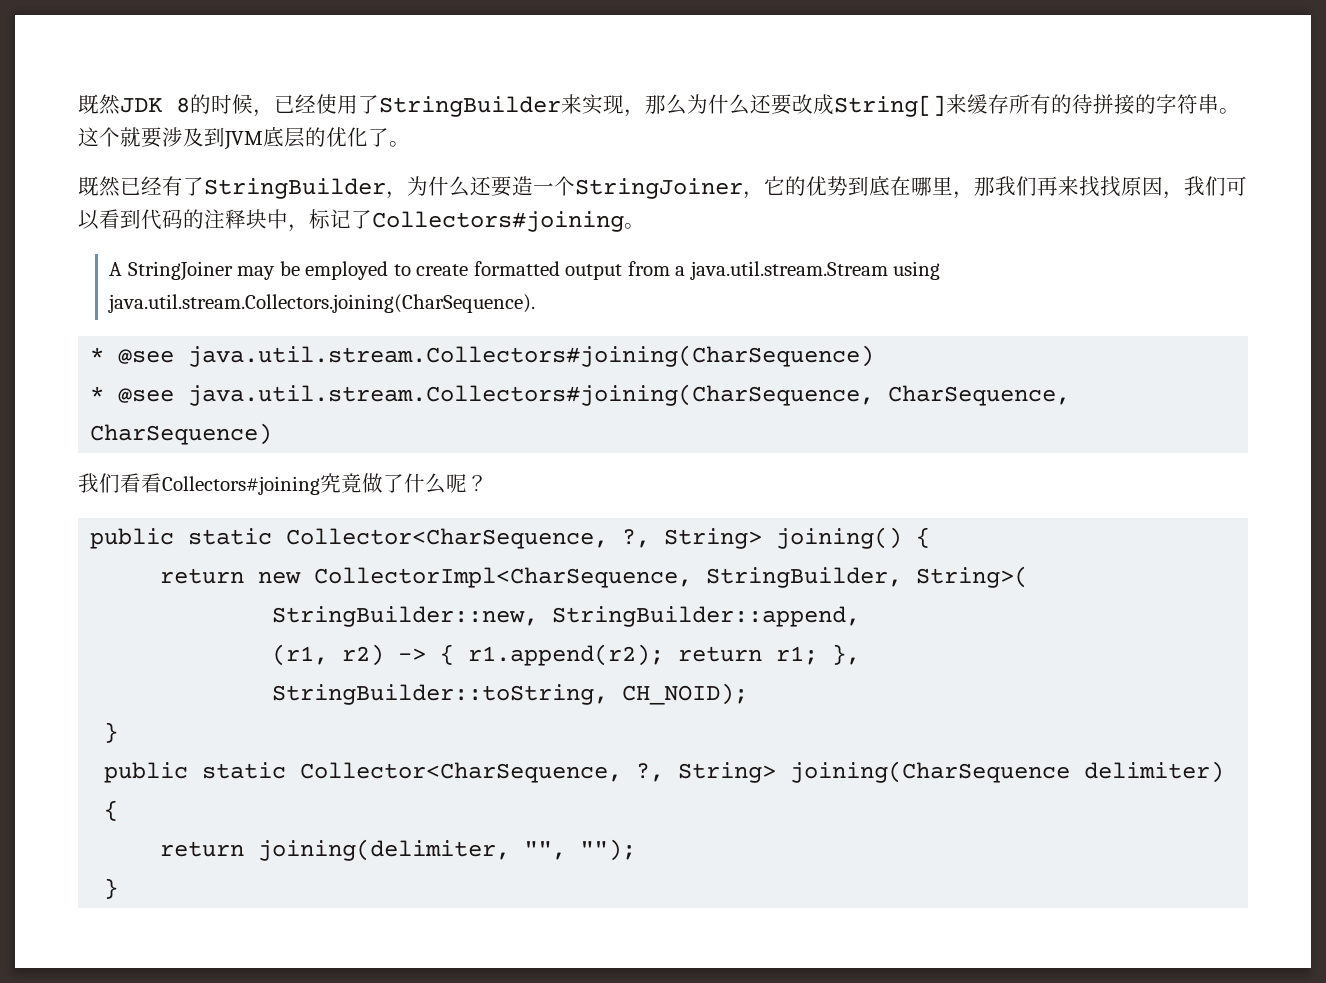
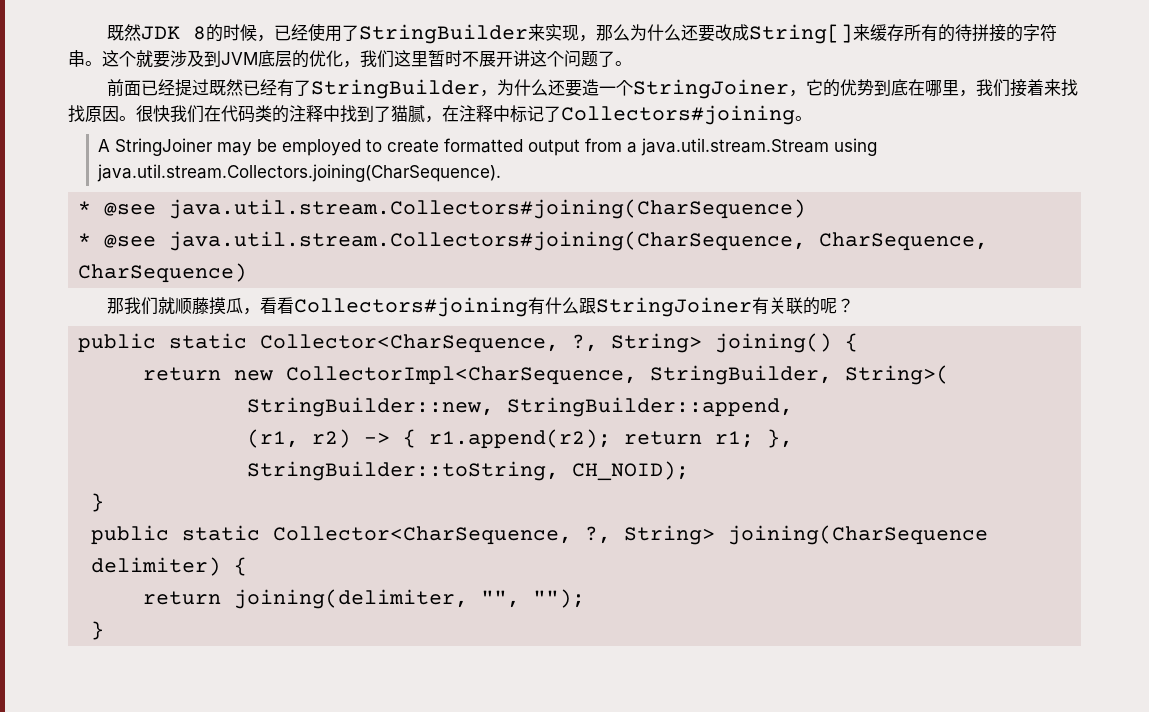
[368,128,410,147] 了。 // -> [343,50,632,68] [106,79,209,97] ，我们这里暂时不展开讲这个问题了。 // 前面已经提过
[974,176,1058,196] 那我们再 -> [975,79,1044,97] 我们接着
[1163,176,1247,199] [78,209,309,232] ，我们可以看到代码的注释块中， -> [119,105,510,123] 。很快我们在代码类的注释中找到了猫腻，在注释中
[78,473,446,495] 我们看看Collectors#joining究竟做了什么 -> [106,297,820,317] 那我们就顺藤摸瓜，看看Collectors#joining有什么跟StringJoiner有关联的

